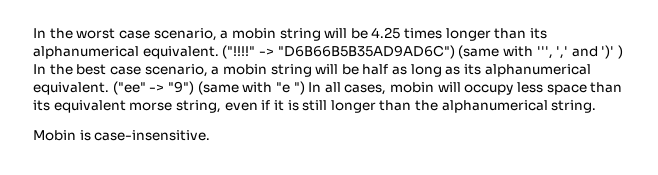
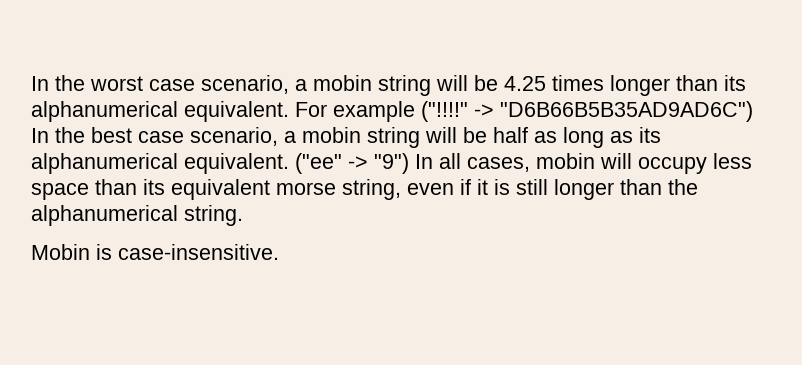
(219, 52) none -> [295,101,415,122] For example
[458,45,624,59] (same with ''', ',' and ')' ) -> (753, 111) none
[197,81,305,95] (same with "e ") -> (409, 163) none

